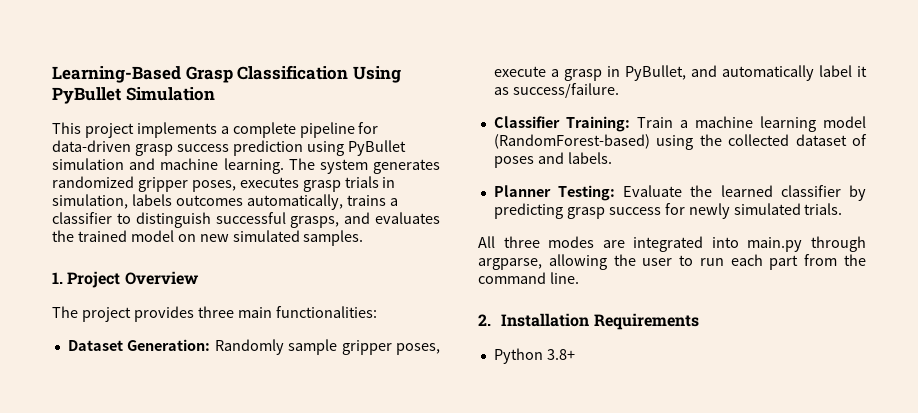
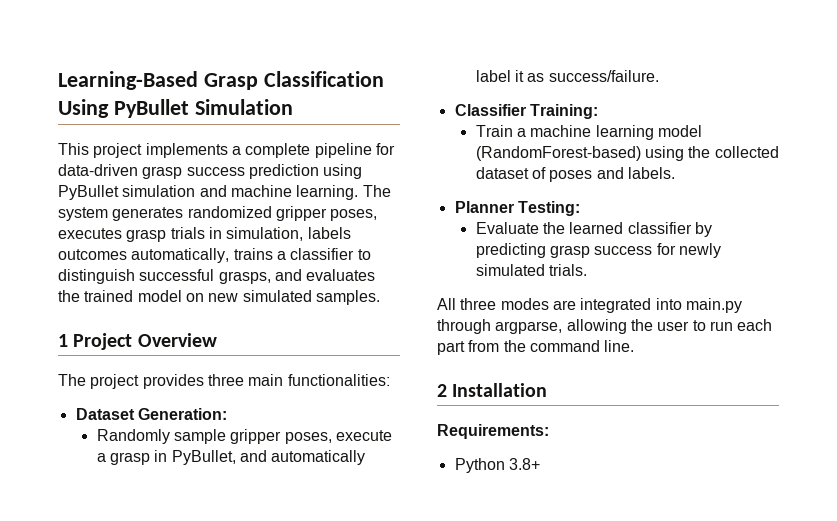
[52,272,63,284] 1. -> [58,334,68,347] 1
(211, 345) none -> (227, 414) //
(630, 124) none -> (598, 111) //
(616, 193) none -> (580, 208) //
[478,314,491,326] 2. -> [437,384,447,397] 2
[593,313,699,330] Requirements -> [437,424,549,439] // Requirements:

